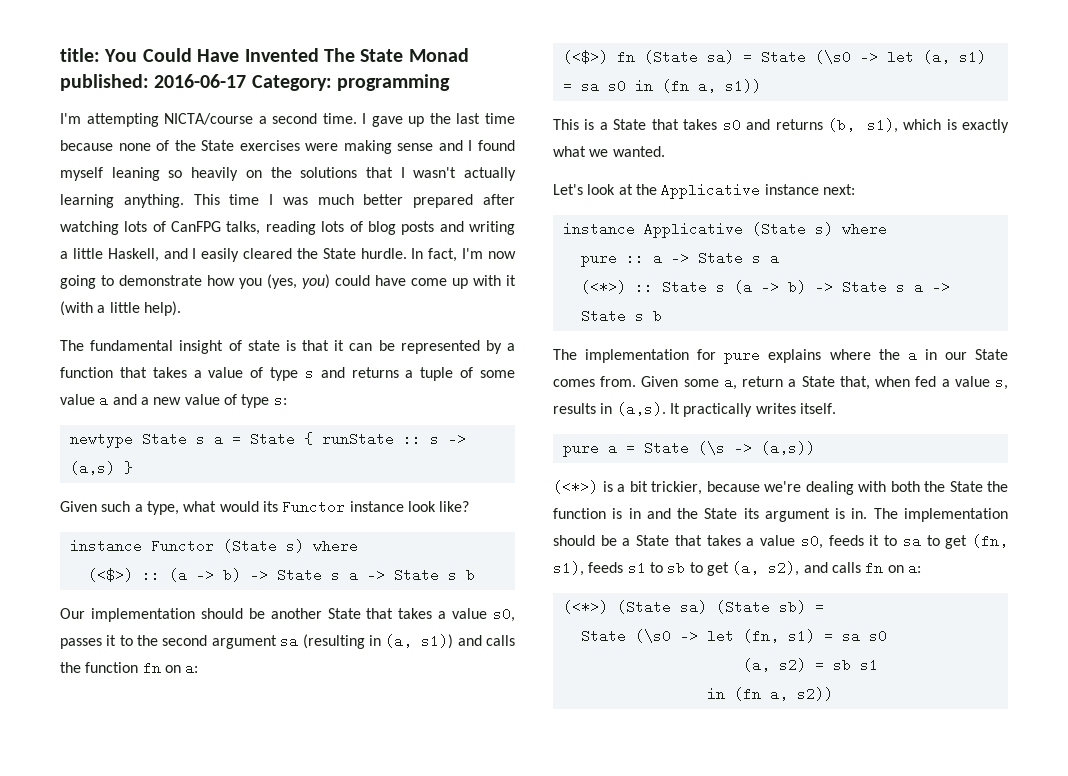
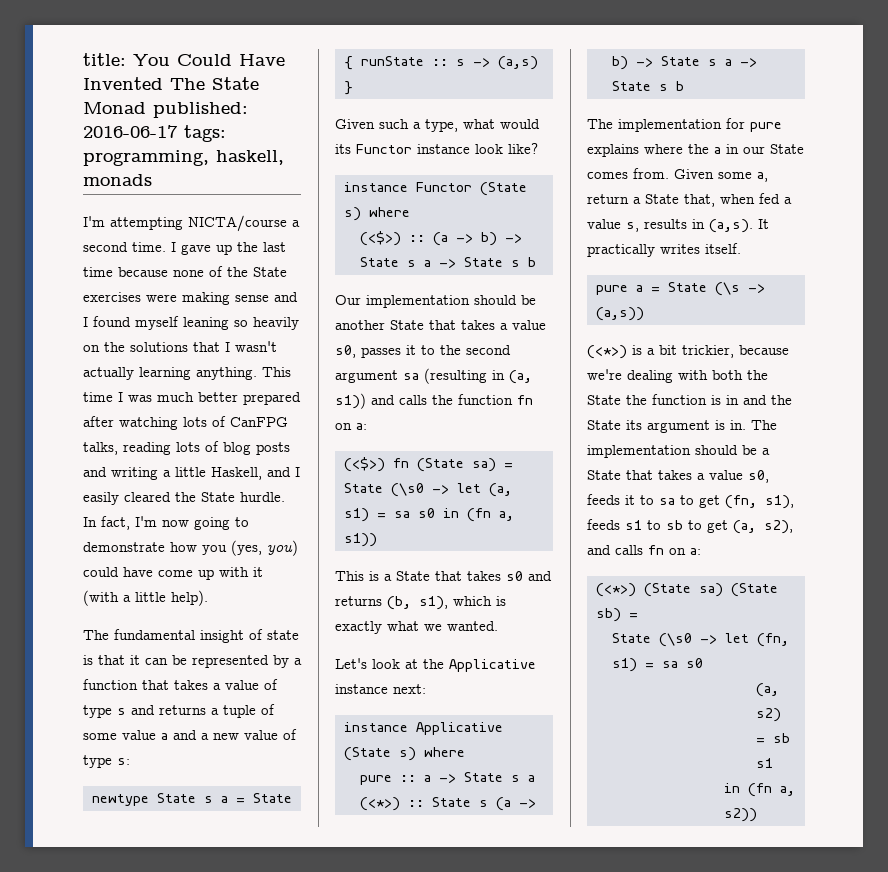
[251,74,451,91] Category: programming -> [184,125,226,142] [83,150,284,166] [83,174,152,186] tags: programming, haskell, monads

